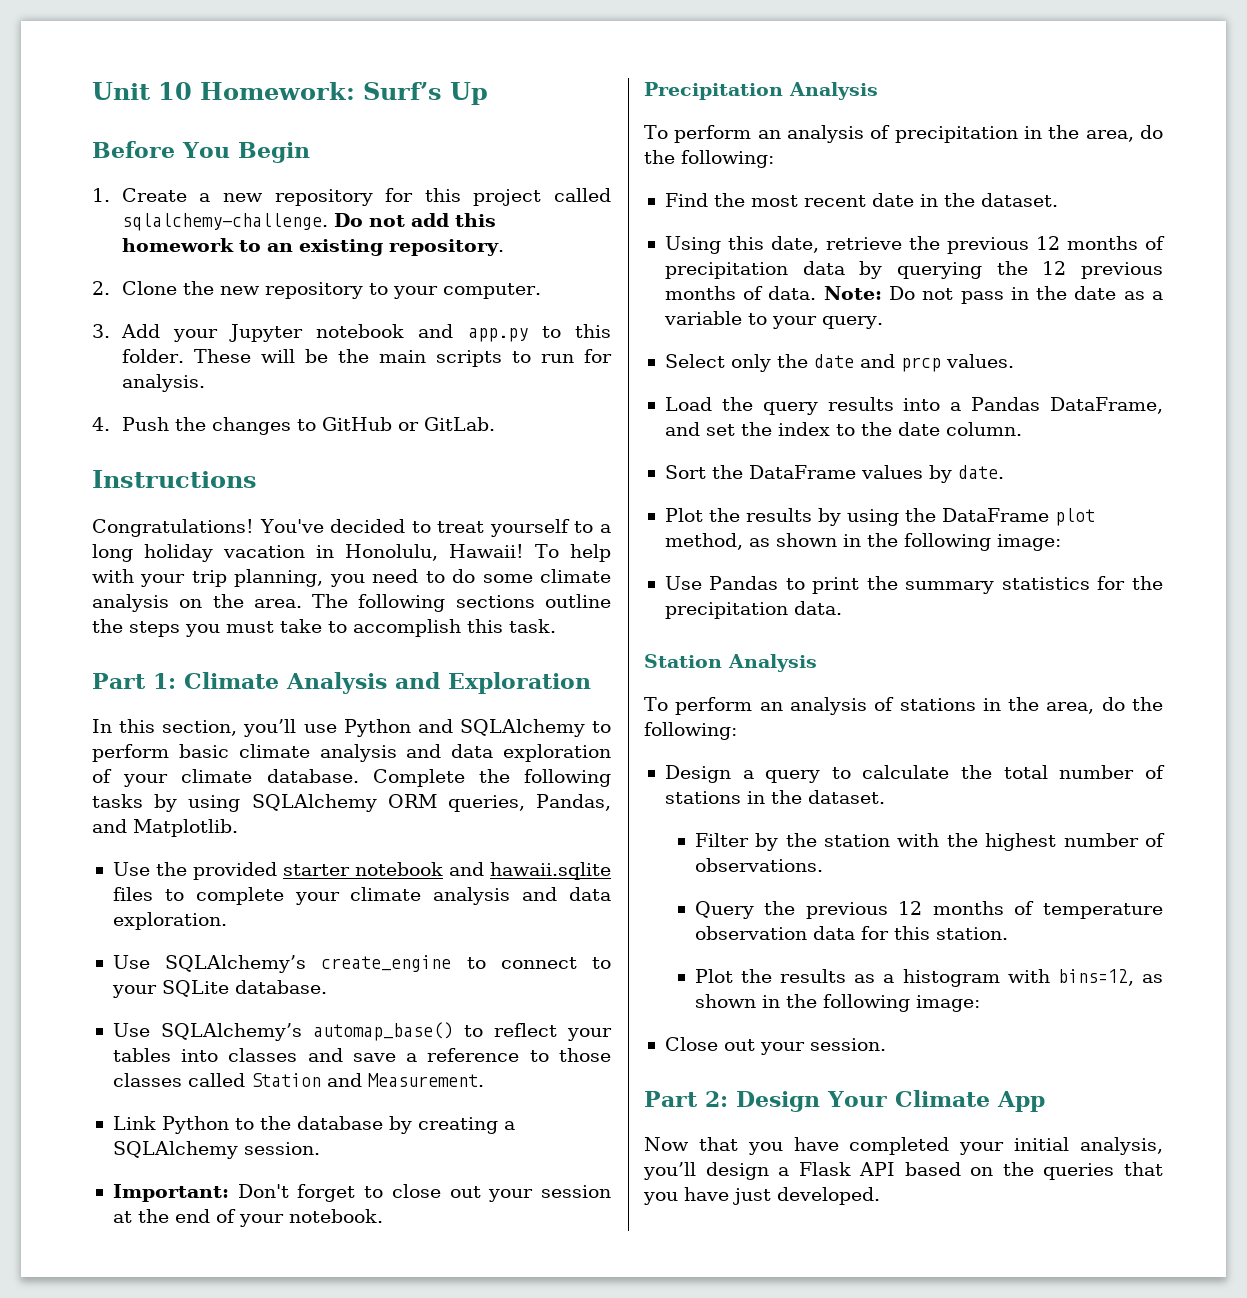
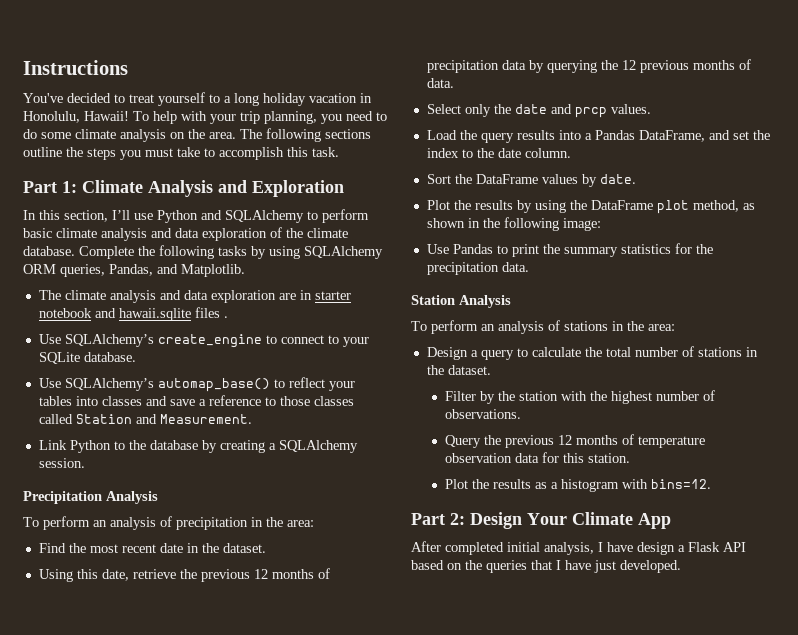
[92,82,489,105] [92,141,310,163] [92,188,611,206] [121,213,496,231] [121,238,504,256] [92,281,541,299] [92,324,611,342] [121,349,612,367] [121,374,205,392] [92,417,495,435] Unit 10 Homework: Surf’s Up // Before You Begin // 1. Create a new repository for this project called sqlalchemy-challenge. Do not add this homework to an existing repository. // 2. Clone the new repository to your computer. // 3. Add your Jupyter notebook and app.py to this folder. These will be the main scripts to run for analysis. // 4. Push the changes to GitHub or GitLab. // -> (23, 67) none
[92,519,254,537] Congratulations! -> (128, 67) none
[243,719,297,737] you’ll -> [112,210,130,220] I’ll
[123,774,169,787] your -> [286,228,303,238] the
[112,862,277,880] Use the provided -> [38,290,312,303] The climate analysis and data exploration are in
[164,887,611,905] [112,912,227,930] to complete your climate analysis and data exploration. -> [223,316,228,318] .
[112,1184,612,1202] [112,1209,383,1227] // Important: Don't forget to close out your session at the end of your notebook. -> (85, 463) none
[1085,125,1163,142] [644,150,774,168] area, do the following: -> [287,520,314,527] area:
[823,286,1164,304] [663,311,883,329] Note: Do not pass in the date as a variable to your query. -> (454, 83) none
[1046,697,1163,714] [644,722,737,740] area, do the following: -> [648,324,675,331] area:
[1057,969,1163,986] [694,994,980,1012] [664,1037,886,1055] bins=12, as shown in the following image: // Close out your session. -> [651,479,712,489] bins=12.
[644,1137,1163,1155] [643,1162,696,1180] Now that you have completed your initial analysis, you’ll -> [411,541,633,555] After completed initial analysis, I have
[643,1192,678,1205] you -> [556,560,561,570] I

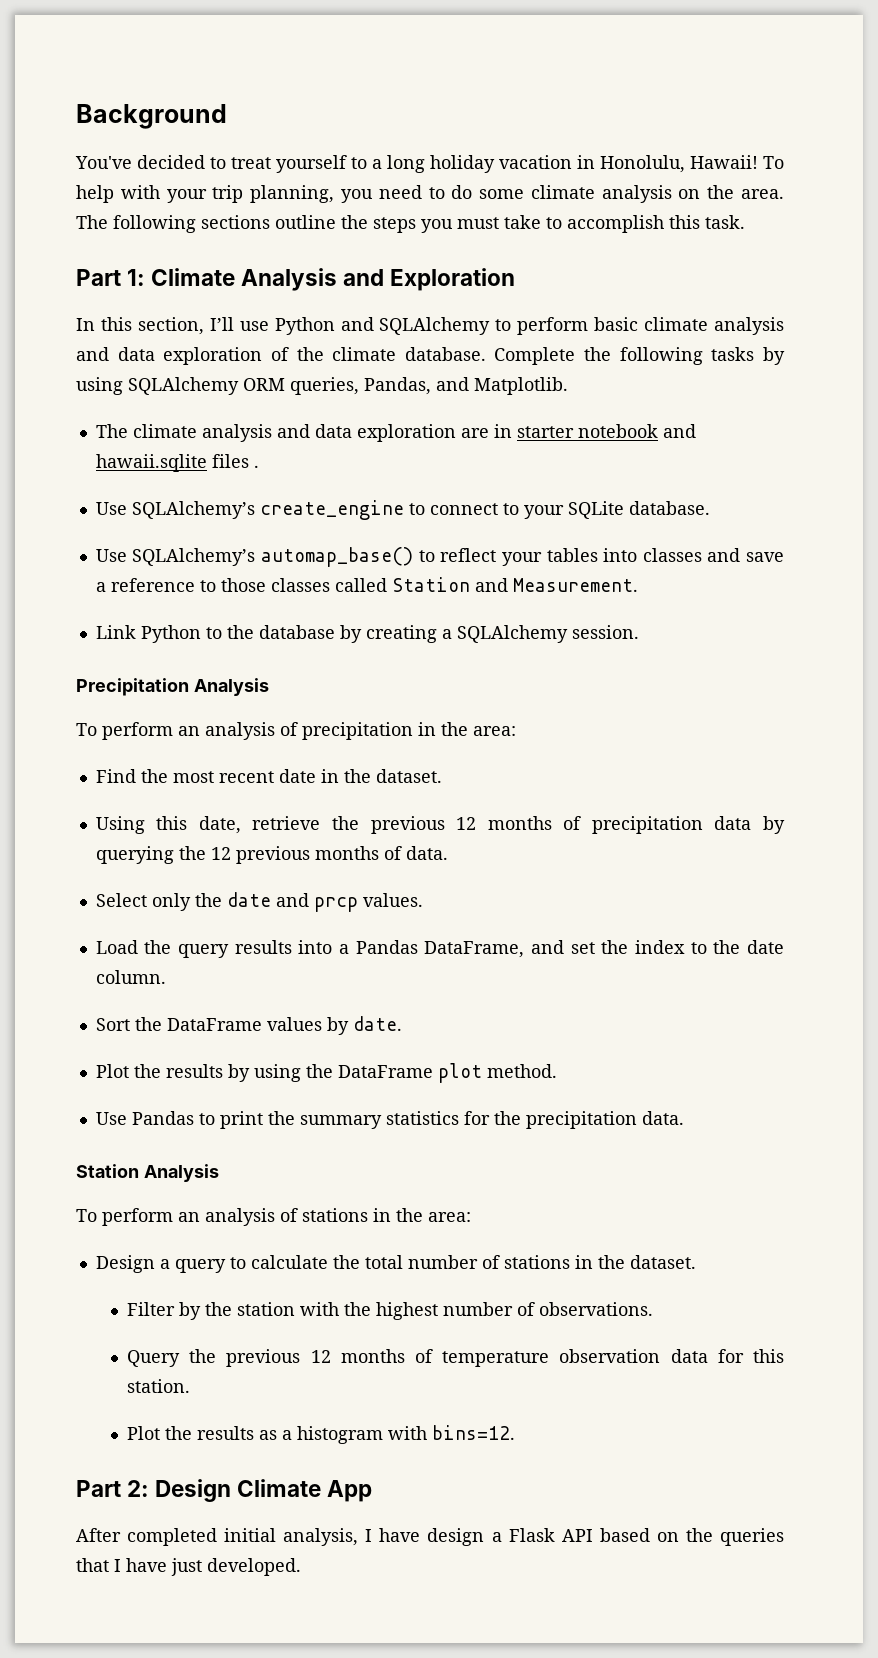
[23,60,128,75] Instructions -> [76,104,227,129] Background
[692,200,755,212] [426,217,601,231] method, as shown in the following image: -> [486,1064,557,1078] method.
[527,513,567,525] Your -> (232, 1490) none

